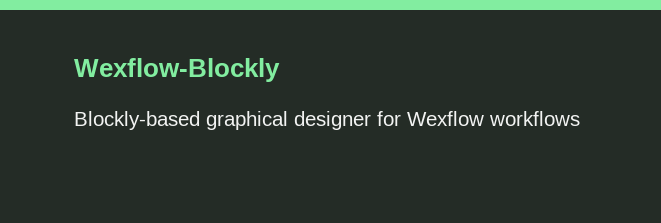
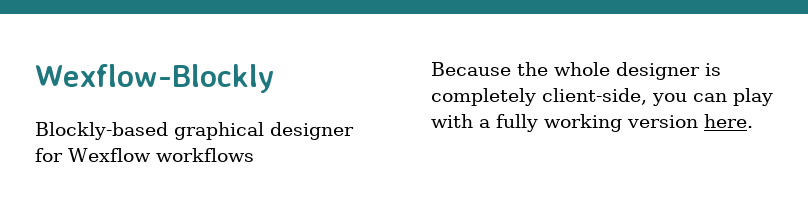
(580, 118) none -> [431,62,721,80] [431,88,773,106] [431,114,753,132] // Because the whole designer is completely client-side, you can play with a fully working version here.

